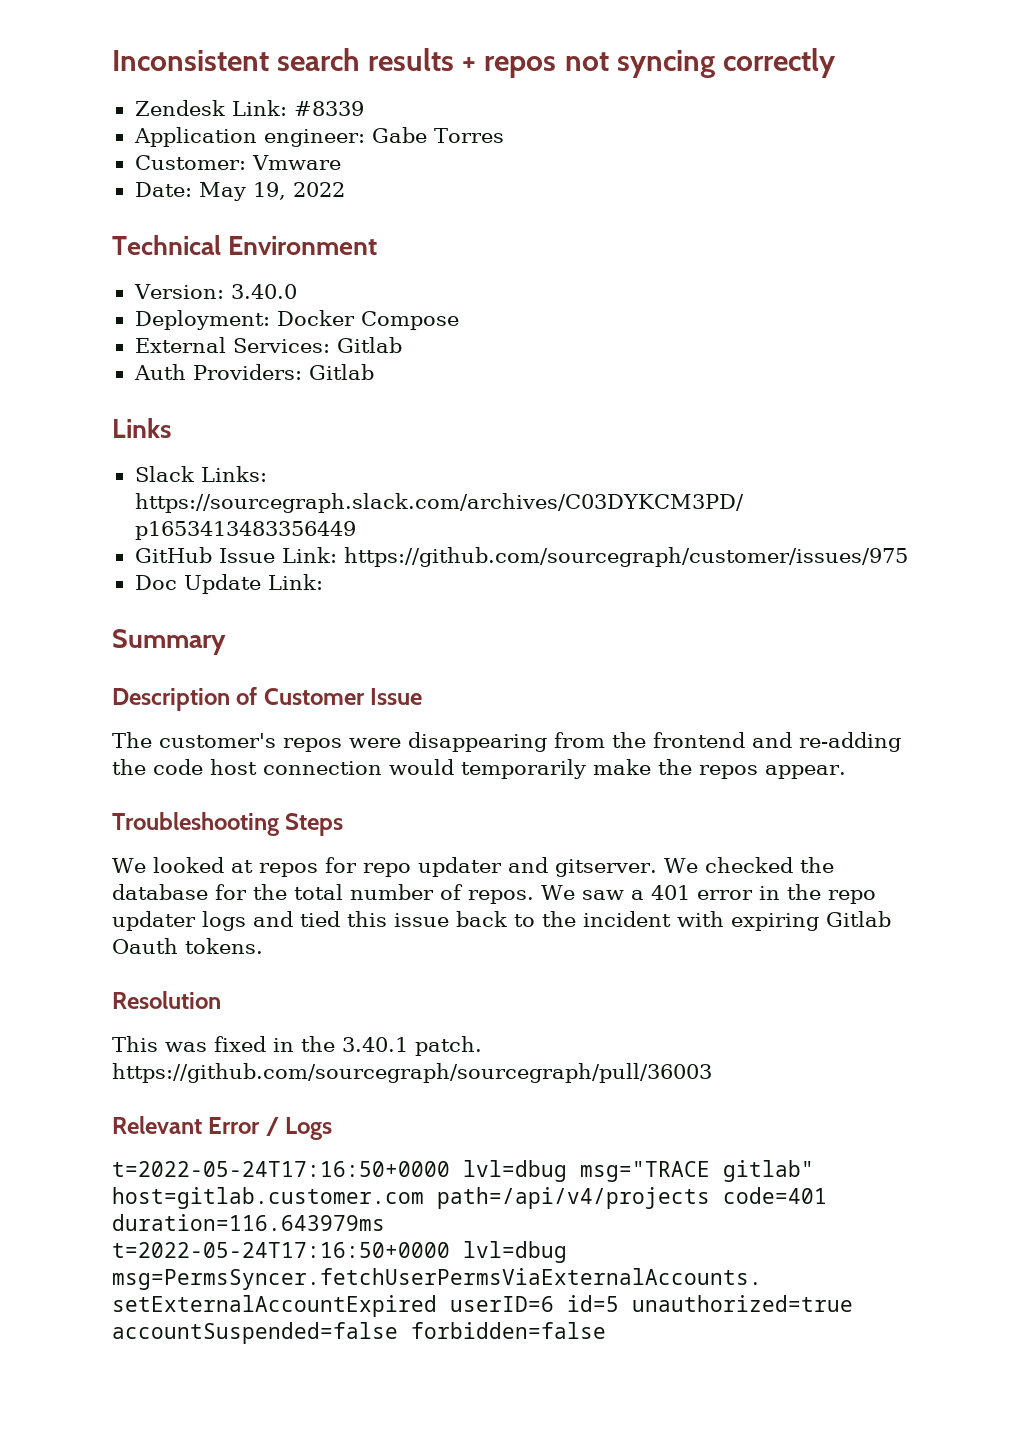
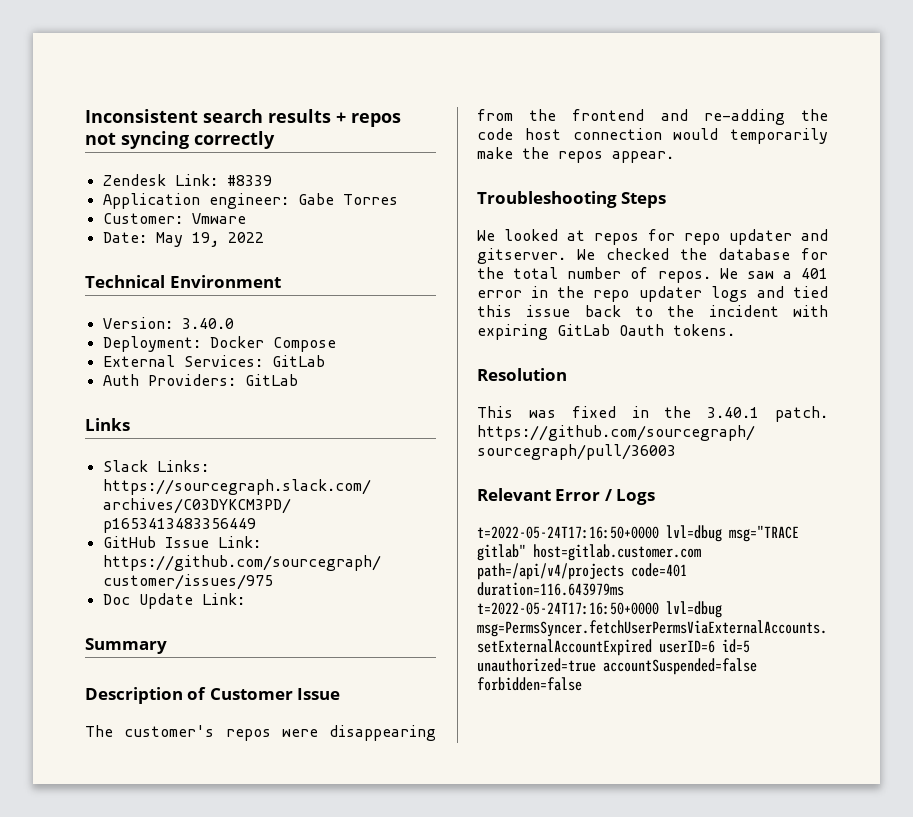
[336,337,402,353] Gitlab -> [271,355,325,367] GitLab
[308,364,374,380] Gitlab -> [244,374,298,386] GitLab
[826,911,891,927] Gitlab -> [557,324,610,336] GitLab

